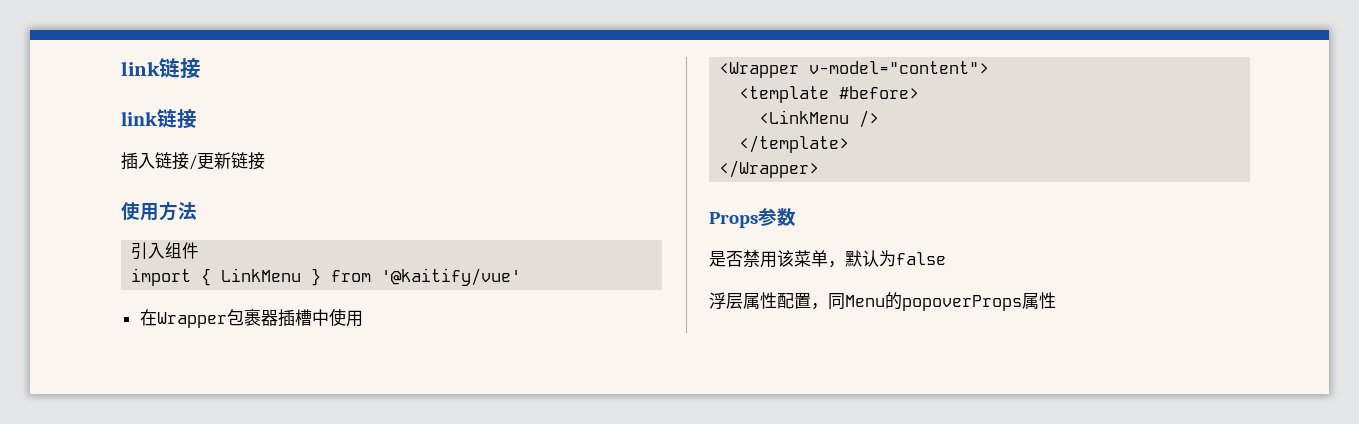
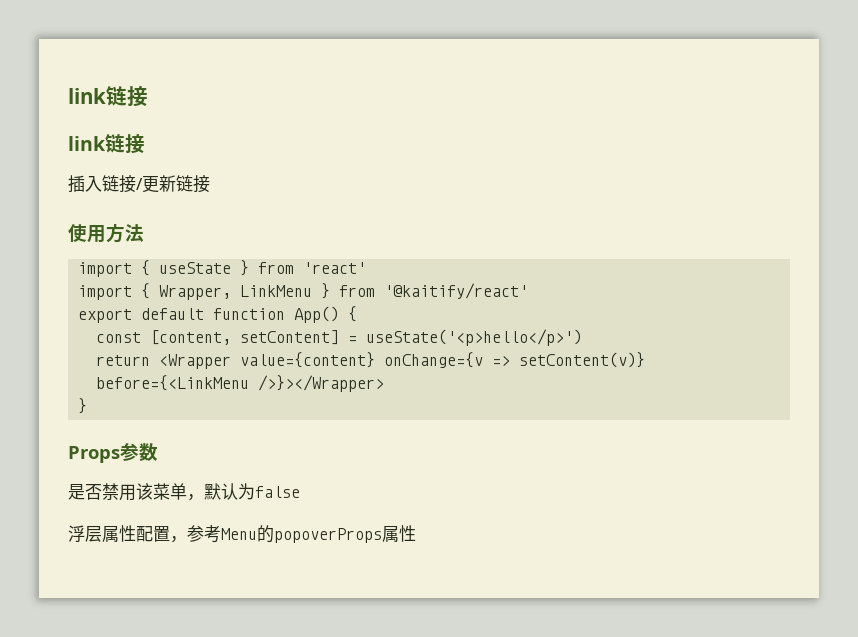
[131,242,200,260] [131,268,212,286] 引入组件 // import { -> [78,260,367,277] [78,283,232,300] import { useState } from 'react' // import { Wrapper,
[381,268,522,286] [139,308,363,328] [719,61,990,78] [739,86,920,103] [759,110,880,128] [739,135,850,153] [719,160,820,178] '@kaitify/vue' // 在Wrapper包裹器插槽中使用 // <Wrapper v-model="content"> // <template #before> // <LinkMenu /> // </template> // </Wrapper> -> [384,283,529,299] [78,306,358,323] [96,329,583,346] [96,352,646,369] [96,375,385,392] [78,398,88,414] '@kaitify/react' // export default function App() { // const [content, setContent] = useState('<p>hello</p>') // return <Wrapper value={content} onChange={v => setContent(v)} before={<LinkMenu />}></Wrapper> // }
[828,293,845,310] 同 -> [187,525,221,543] 参考

